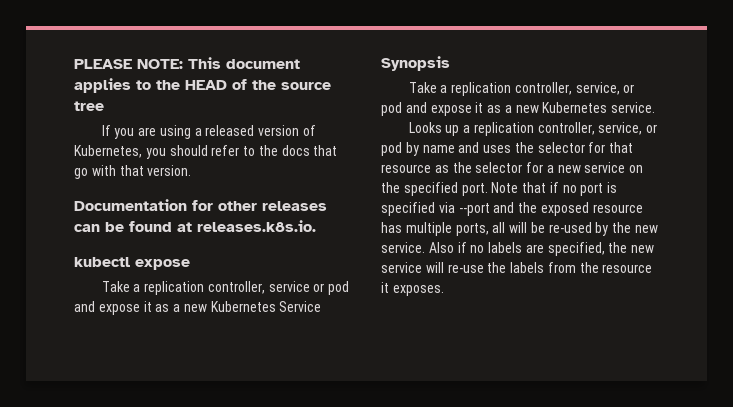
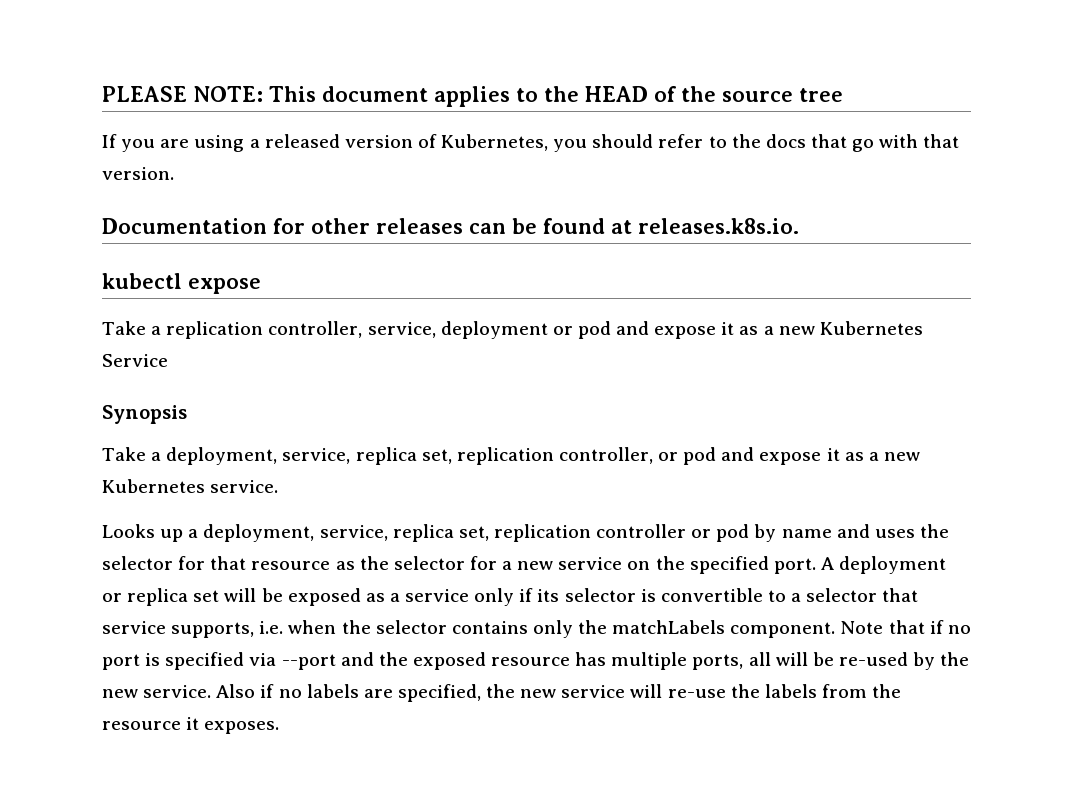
[268,281,310,292] service -> [367,321,548,339] service, deployment
[451,82,620,96] replication controller, service, -> [166,447,653,465] deployment, service, replica set, replication controller,
[473,122,643,136] replication controller, service, -> [203,524,687,542] deployment, service, replica set, replication controller
(488, 189) none -> [820,556,947,574] [102,588,919,606] [102,620,836,638] A deployment or replica set will be exposed as a service only if its selector is convertible to a selector that service supports, i.e. when the selector contains only the matchLabels component.

